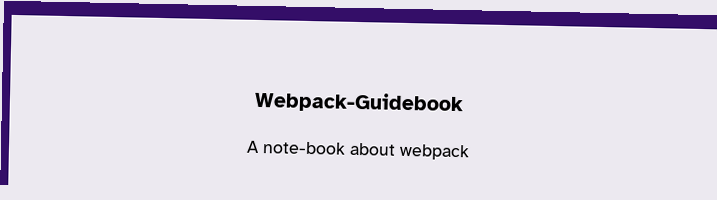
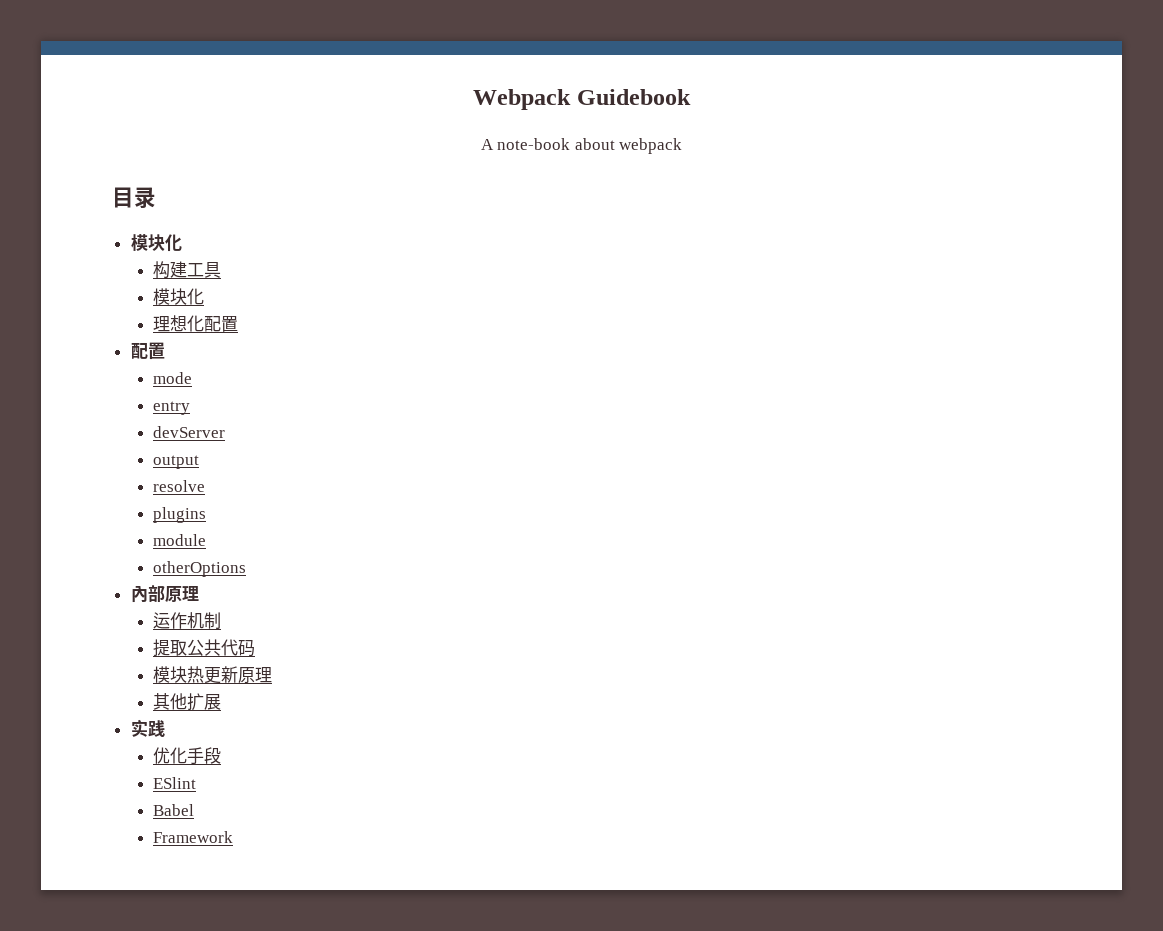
[253,90,464,115] Webpack-Guidebook -> [473,89,691,110] Webpack Guidebook
(470, 152) none -> [112,187,156,209] [130,234,182,252] [153,261,222,279] [153,288,205,305] [153,315,239,332] [130,342,165,360] [153,372,193,384] [153,401,191,415] [153,426,226,438] [153,455,200,469] [153,480,206,492] [153,507,207,523] [153,534,207,546] [153,561,247,577] [130,585,199,603] [153,612,222,629] [153,639,256,657] [153,666,273,684] [153,693,222,711] [130,719,165,737] [153,747,222,765] [153,777,197,789] [153,804,195,816] [153,831,234,843] // 目录 // 模块化 // 构建工具 // 模块化 // 理想化配置 // 配置 // mode // entry // devServer // output // resolve // plugins // module // otherOptions // 內部原理 // 运作机制 // 提取公共代码 // 模块热更新原理 // 其他扩展 // 实践 // 优化手段 // ESlint // Babel // Framework

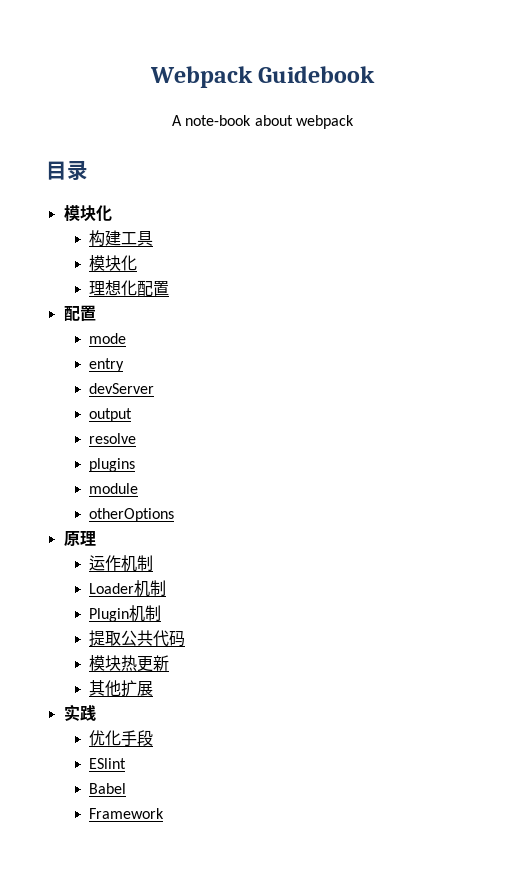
[130,585,165,603] 內部 -> (175, 515) none
(222, 620) none -> [89,580,167,597] [89,605,162,622] // Loader机制 // Plugin机制
[238,667,273,683] 原理 -> (170, 663) none

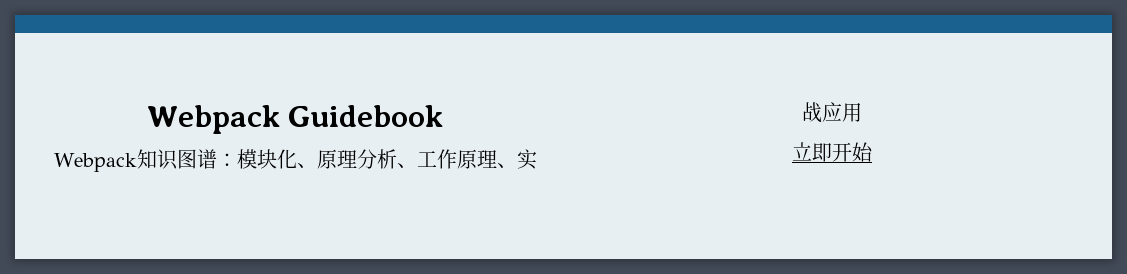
[172,115,354,129] [46,160,88,181] [63,205,112,222] [89,230,154,247] [89,255,138,271] [89,280,170,296] [63,305,96,322] [89,333,127,344] [89,358,125,372] [89,383,155,394] [89,408,133,422] [89,433,137,444] [89,458,136,472] [89,483,139,494] [89,508,175,522] [63,531,96,546] [89,555,154,572] [89,580,167,597] [89,605,162,622] [89,630,186,647] [89,655,170,672] [89,680,154,697] [63,704,96,721] [89,730,154,747] [89,758,127,769] [89,783,127,794] [89,808,165,819] A note-book about webpack // 目录 // 模块化 // 构建工具 // 模块化 // 理想化配置 // 配置 // mode // entry // devServer // output // resolve // plugins // module // otherOptions // 原理 // 运作机制 // Loader机制 // Plugin机制 // 提取公共代码 // 模块热更新 // 其他扩展 // 实践 // 优化手段 // ESlint // Babel // Framework -> [53,149,537,172] [802,102,862,123] [792,142,873,162] Webpack知识图谱：模块化、原理分析、工作原理、实战应用 // 立即开始

